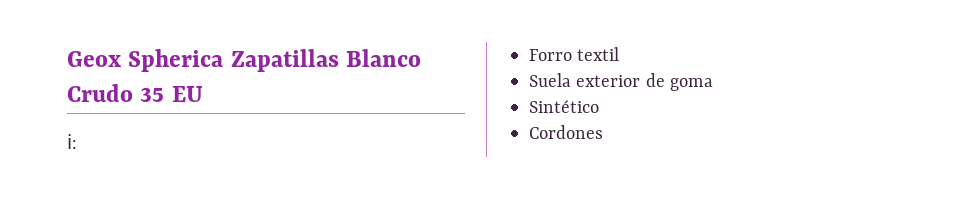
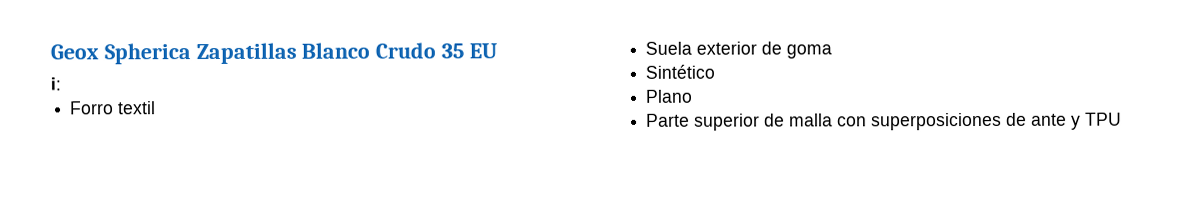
[529,125,603,139] Cordones -> [645,89,694,103] [646,112,1123,131] Plano // Parte superior de malla con superposiciones de ante y TPU

